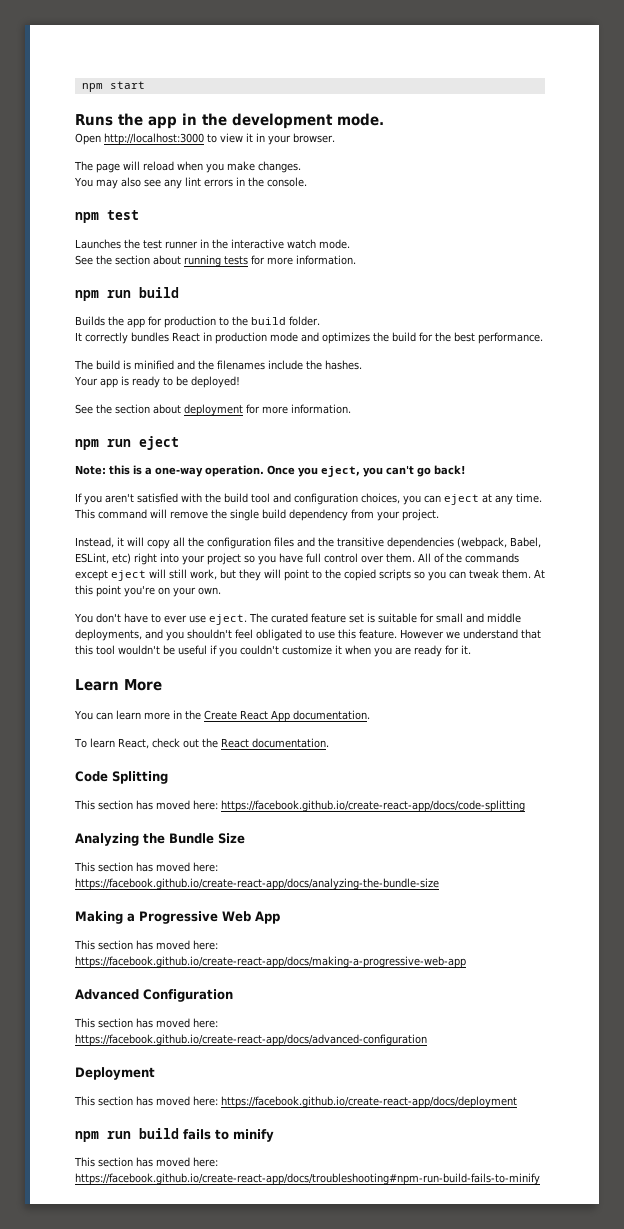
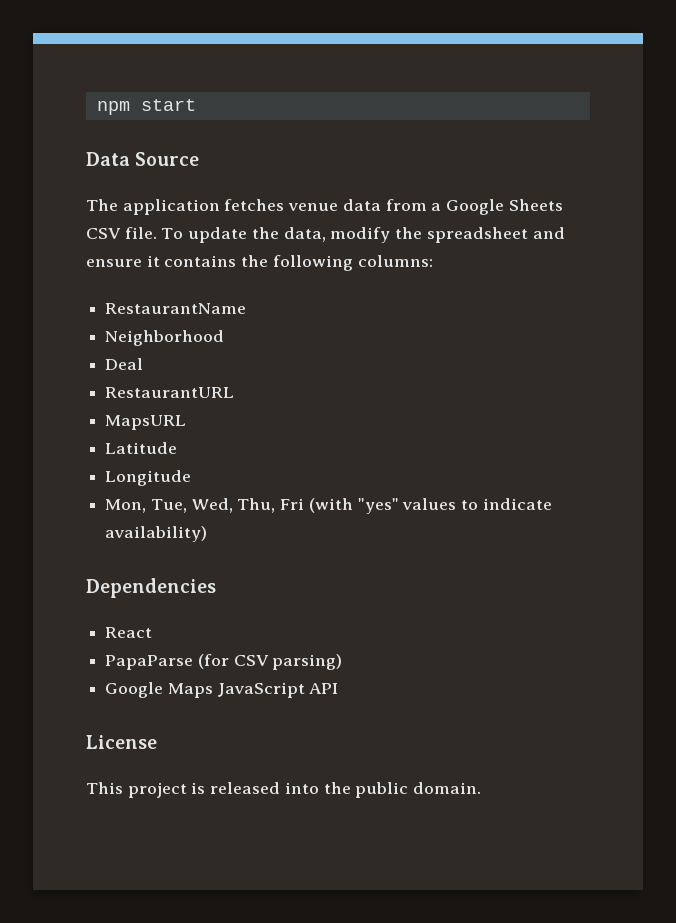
[75,113,384,129] [75,133,335,145] [74,161,301,173] [74,177,307,189] [75,210,139,223] [75,239,350,249] [75,255,356,267] [75,287,179,301] [75,316,320,328] [75,332,543,344] [74,360,362,370] [74,376,240,388] [75,404,351,416] [75,436,179,450] [75,465,466,477] [75,493,542,505] [74,509,439,521] [75,537,541,549] [75,553,519,565] [75,569,545,581] [75,585,221,597] [74,613,521,625] [75,629,541,641] [75,645,471,657] [75,679,162,691] [74,710,370,722] [74,738,329,749] [75,771,168,784] [74,800,525,812] [75,833,245,846] [74,862,218,872] [75,878,439,890] [75,911,280,924] [74,940,218,950] [75,956,466,968] [75,989,233,1002] [74,1018,218,1028] [75,1034,427,1046] [75,1067,155,1080] [74,1096,517,1108] [75,1128,274,1142] [74,1157,218,1167] [75,1173,540,1185] Runs the app in the development mode. // Open http://localhost:3000 to view it in your browser. // The page will reload when you make changes. // You may also see any lint errors in the console. // npm test // Launches the test runner in the interactive watch mode. // See the section about running tests for more information. // npm run build // Builds the app for production to the build folder. // It correctly bundles React in production mode and optimizes the build for the best performance. // The build is minified and the filenames include the hashes. // Your app is ready to be deployed! // See the section about deployment for more information. // npm run eject // Note: this is a one-way operation. Once you eject, you can't go back! // If you aren't satisfied with the build tool and configuration choices, you can eject at any time. This command will remove the single build dependency from your project. // Instead, it will copy all the configuration files and the transitive dependencies (webpack, Babel, ESLint, etc) right into your project so you have full control over them. All of the commands except eject will still work, but they will point to the copied scripts so you can tweak them. At this point you're on your own. // You don't have to ever use eject. The curated feature set is suitable for small and middle deployments, and you shouldn't feel obligated to use this feature. However we understand that this tool wouldn't be useful if you couldn't customize it when you are ready for it. // Learn More // You can learn more in the Create React App documentation. // To learn React, check out the React documentation. // Code Splitting // This section has moved here: https://facebook.github.io/create-react-app/docs/code-splitting // Analyzing the Bundle Size // This section has moved here: https://facebook.github.io/create-react-app/docs/analyzing-the-bundle-size // Making a Progressive Web App // This section has moved here: https://facebook.github.io/create-react-app/docs/making-a-progressive-web-app // Advanced Configuration // This section has moved here: https://facebook.github.io/create-react-app/docs/advanced-configuration // Deployment // This section has moved here: https://facebook.github.io/create-react-app/docs/deployment // npm run build fails to minify // This section has moved here: https://facebook.github.io/create-react-app/docs/troubleshooting#npm-run-build-fails-to-minify -> [86,152,200,166] [86,199,563,215] [86,227,565,243] [86,255,433,271] [105,303,247,314] [105,330,225,346] [105,358,144,370] [105,387,235,398] [105,415,187,430] [105,442,178,454] [105,470,192,486] [105,498,552,514] [105,526,208,542] [86,578,216,598] [105,627,153,638] [105,654,343,670] [105,682,339,698] [86,735,157,749] [86,782,482,798] Data Source // The application fetches venue data from a Google Sheets CSV file. To update the data, modify the spreadsheet and ensure it contains the following columns: // RestaurantName // Neighborhood // Deal // RestaurantURL // MapsURL // Latitude // Longitude // Mon, Tue, Wed, Thu, Fri (with "yes" values to indicate availability) // Dependencies // React // PapaParse (for CSV parsing) // Google Maps JavaScript API // License // This project is released into the public domain.

